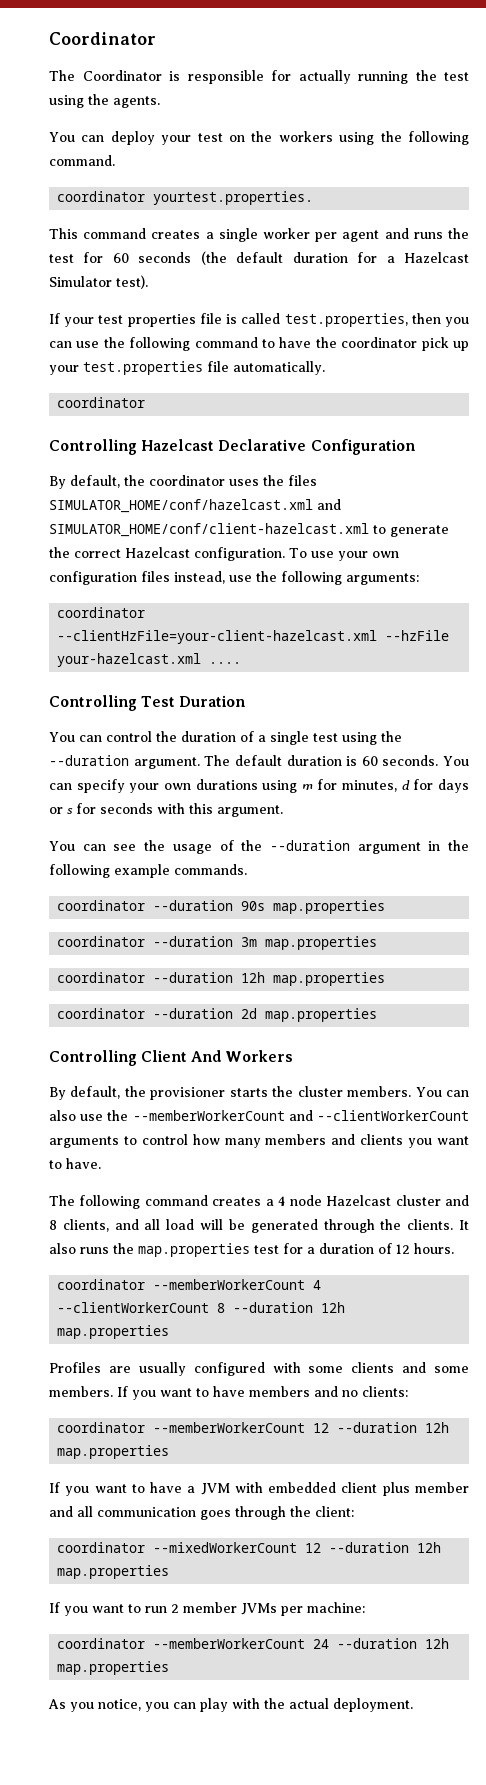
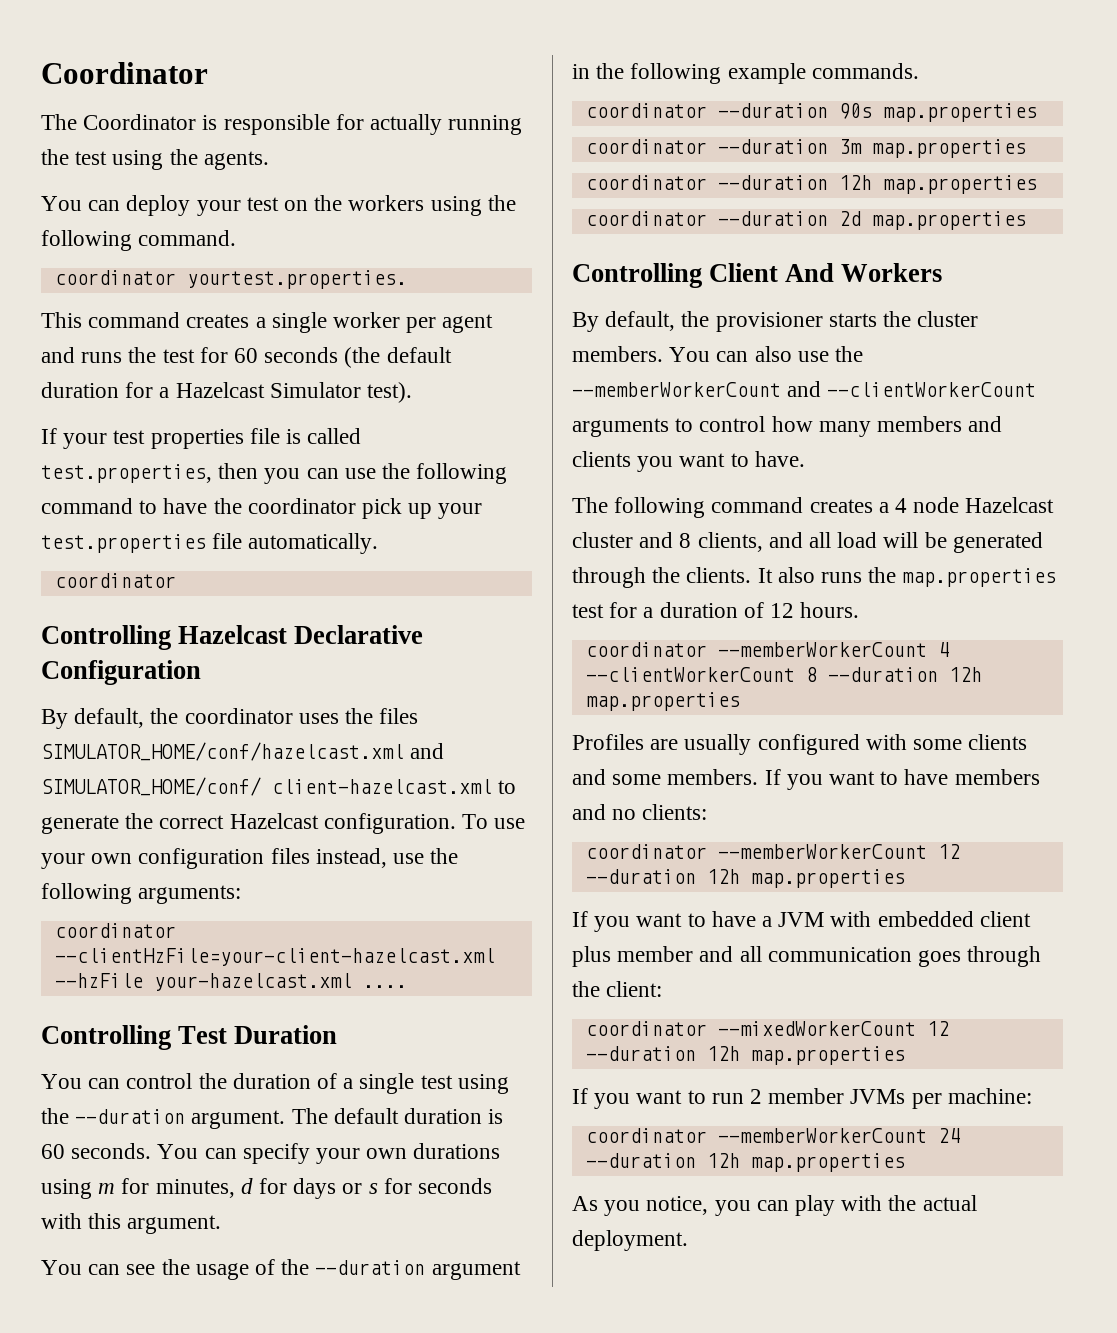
[49,523,369,537] SIMULATOR_HOME/conf/client-hazelcast.xml -> [41,777,492,796] SIMULATOR_HOME/conf/ client-hazelcast.xml

